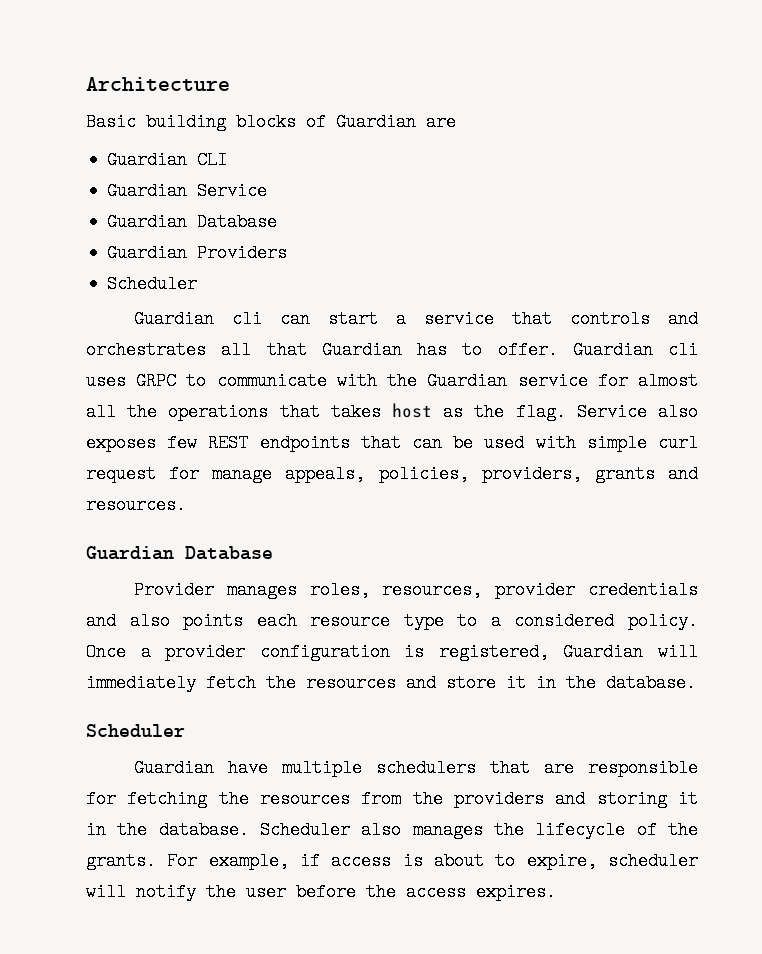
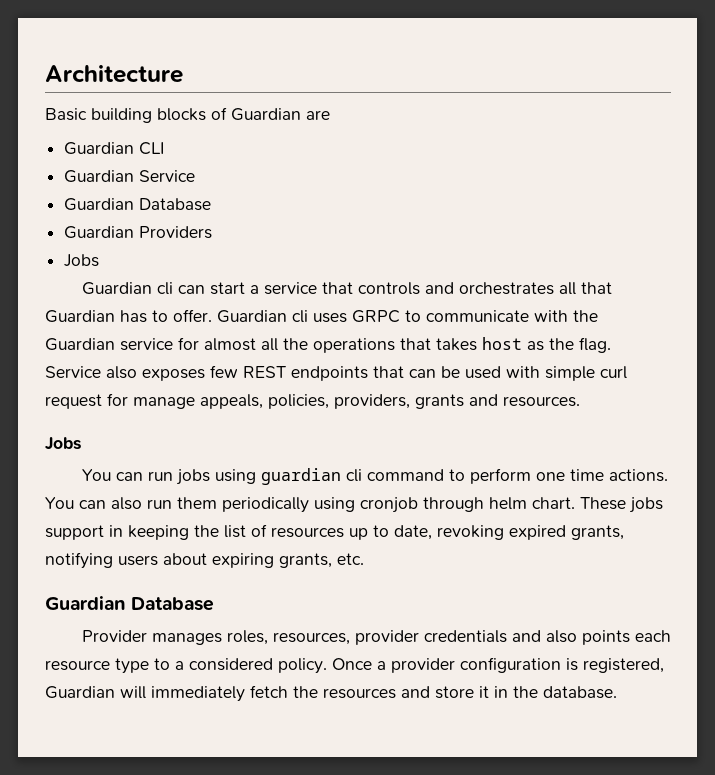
[107,275,198,293] Scheduler -> [64,254,100,267] Jobs
(186, 505) none -> [45,437,81,450] [81,468,668,485] [45,497,663,513] [45,524,624,540] [45,552,364,569] // Jobs // You can run jobs using guardian cli command to perform one time actions. You can also run them periodically using cronjob through helm chart. These jobs support in keeping the list of resources up to date, revoking expired grants, notifying users about expiring grants, etc.
[86,724,185,737] [134,759,698,777] [86,790,698,808] [86,821,698,839] [86,852,698,870] [86,883,556,901] // Scheduler // Guardian have multiple schedulers that are responsible for fetching the resources from the providers and storing it in the database. Scheduler also manages the lifecycle of the grants. For example, if access is about to expire, scheduler will notify the user before the access expires. -> (617, 692) none

